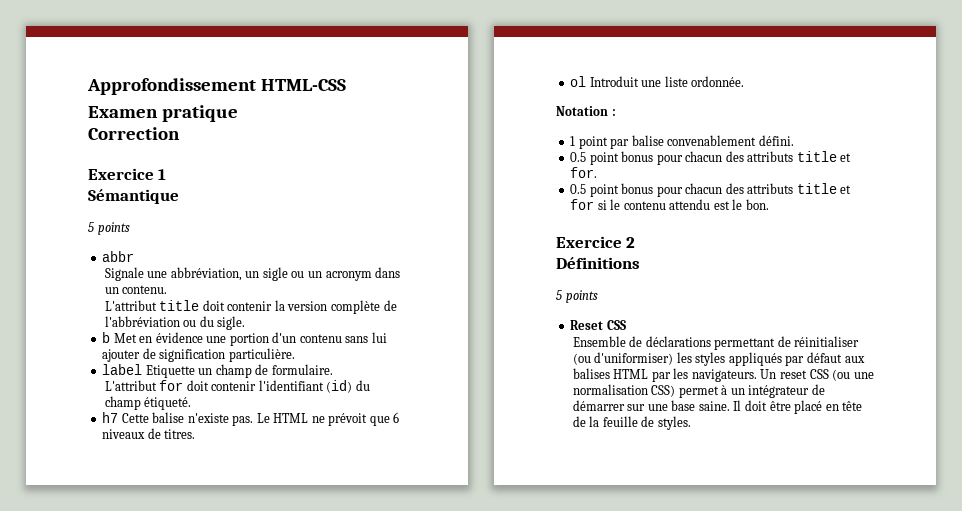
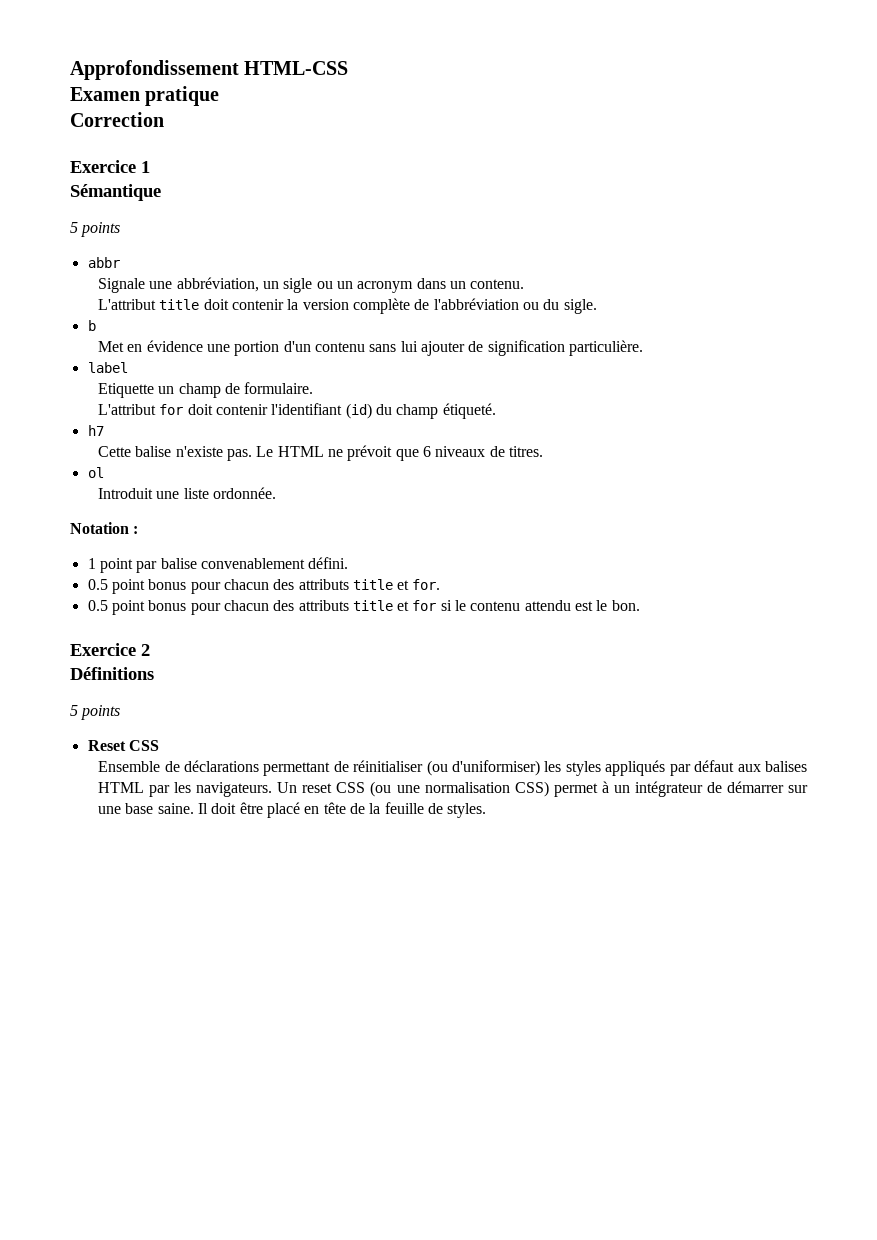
(111, 337) none -> (96, 325) //
(143, 369) none -> (128, 367) //
(119, 417) none -> (104, 430) //
(587, 81) none -> (104, 472) //

